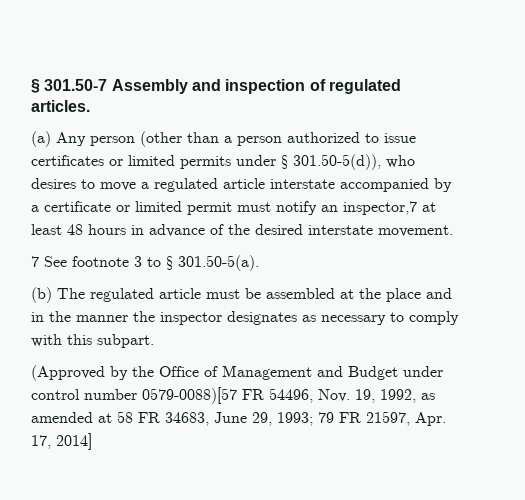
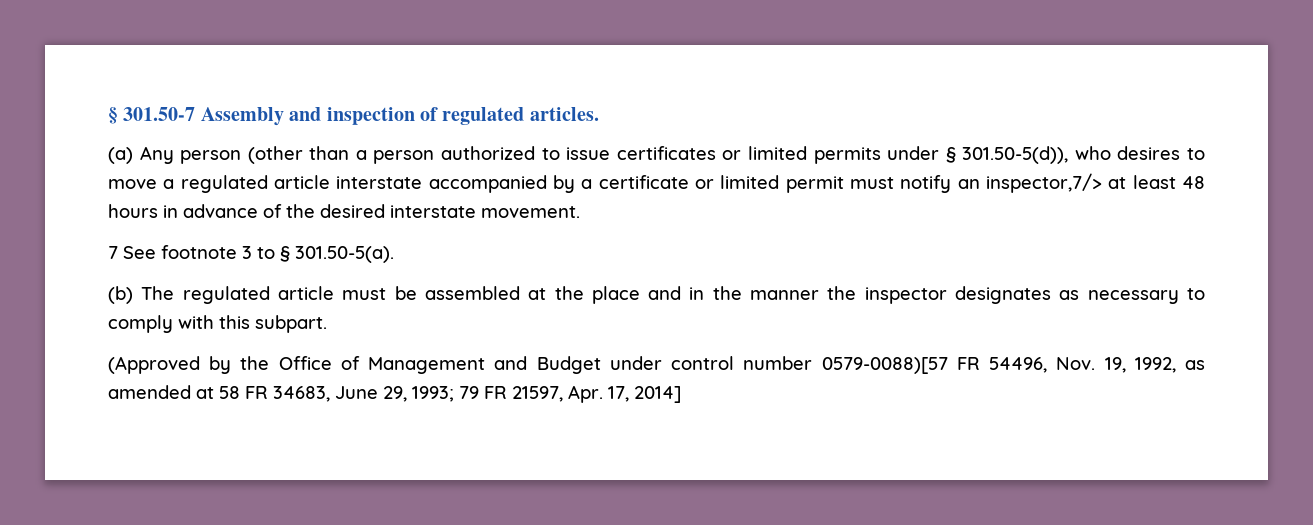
[343,201,417,215] inspector,7 -> [986,173,1103,193] inspector,7/>

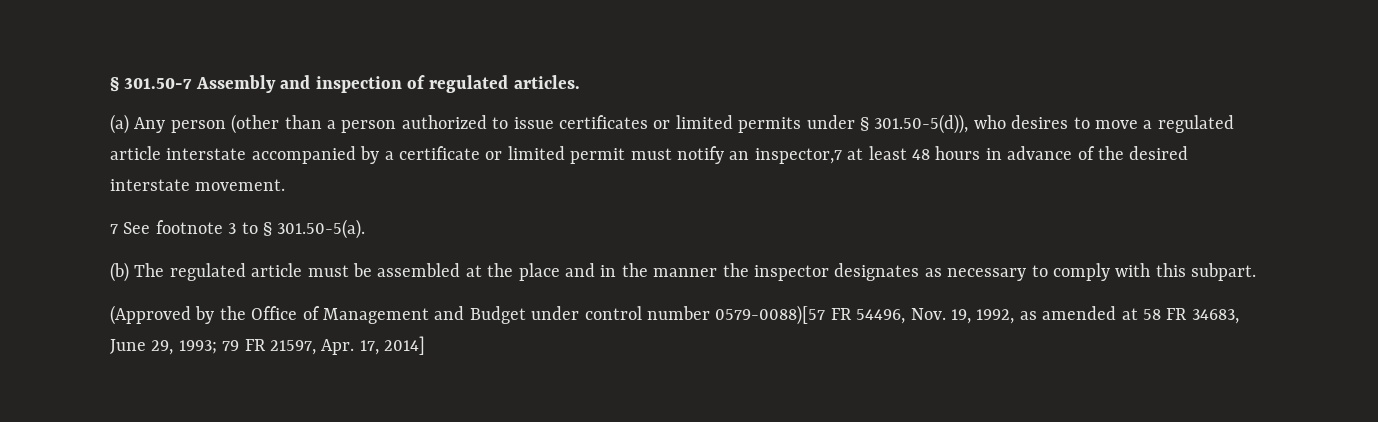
[986,173,1103,193] inspector,7/> -> [754,148,842,164] inspector,7

